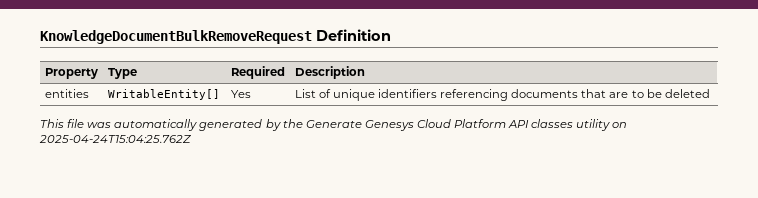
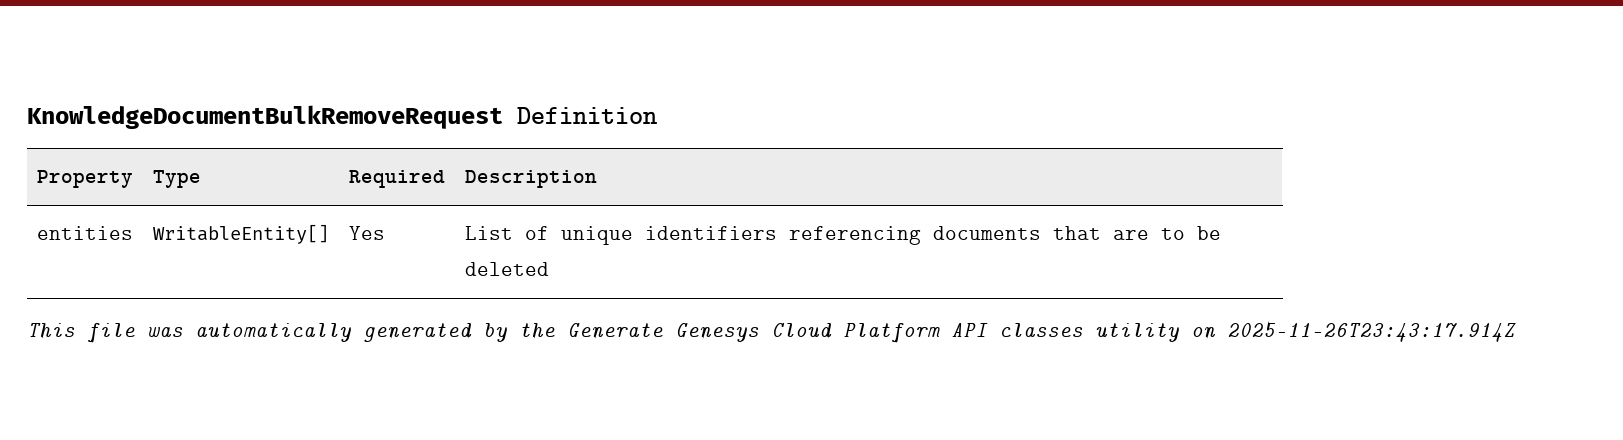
[39,135,191,143] 2025-04-24T15:04:25.762Z -> [1227,320,1516,342] 2025-11-26T23:43:17.914Z

